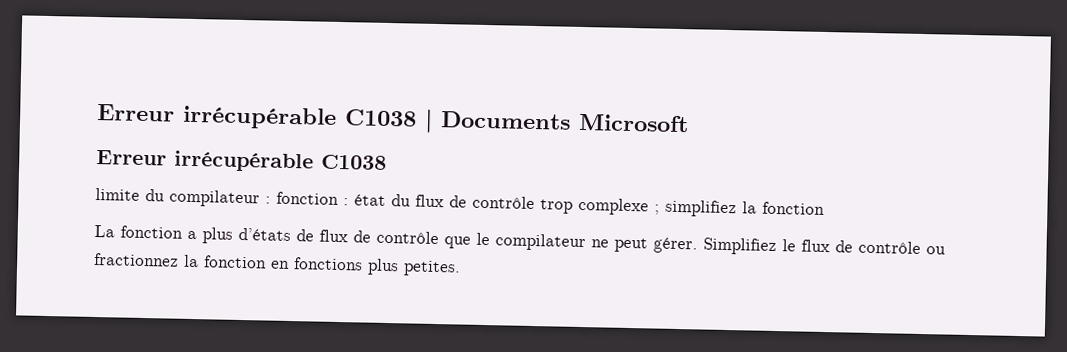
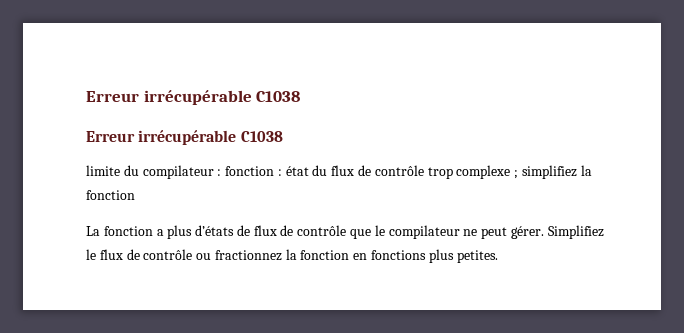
[97,104,689,133] Erreur irrécupérable C1038 | Documents Microsoft -> [86,90,301,105] Erreur irrécupérable C1038

